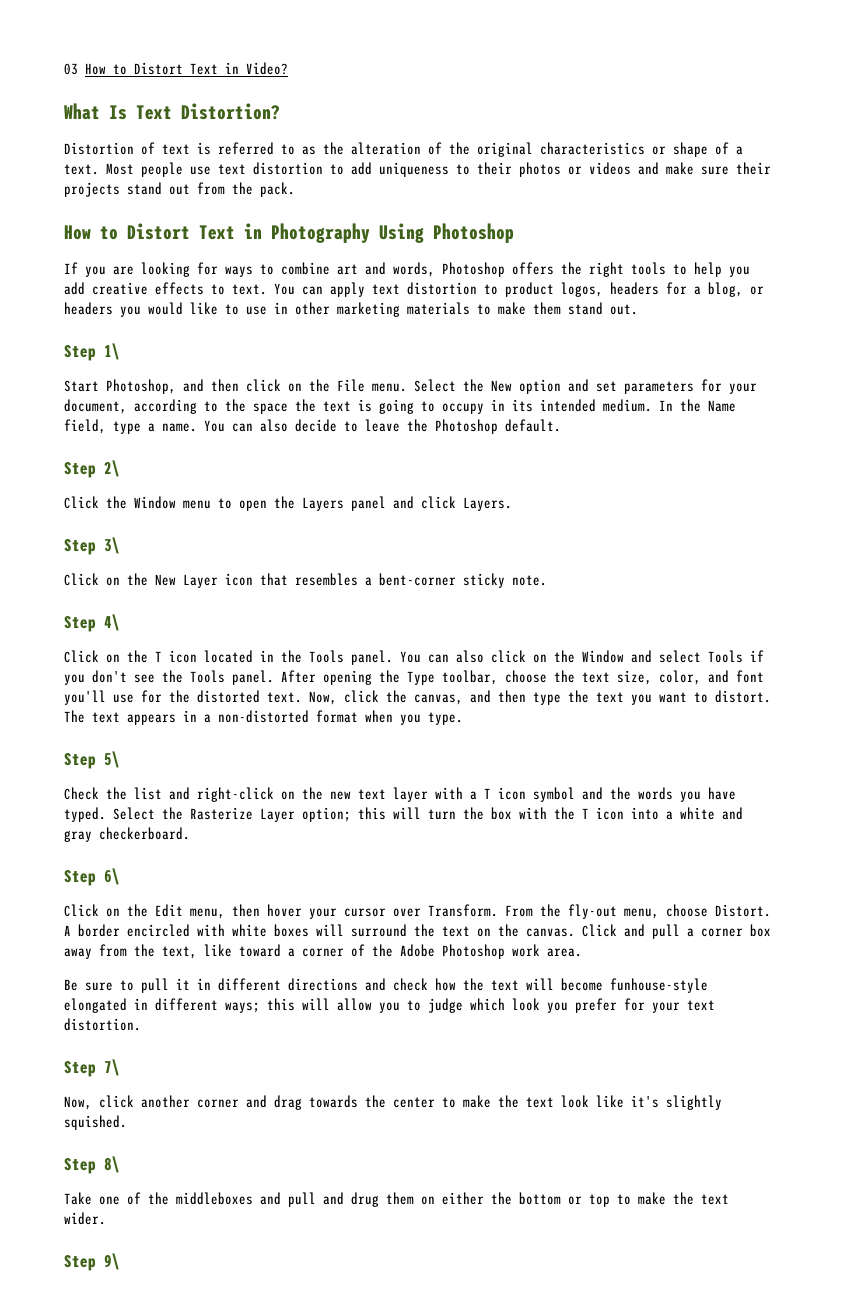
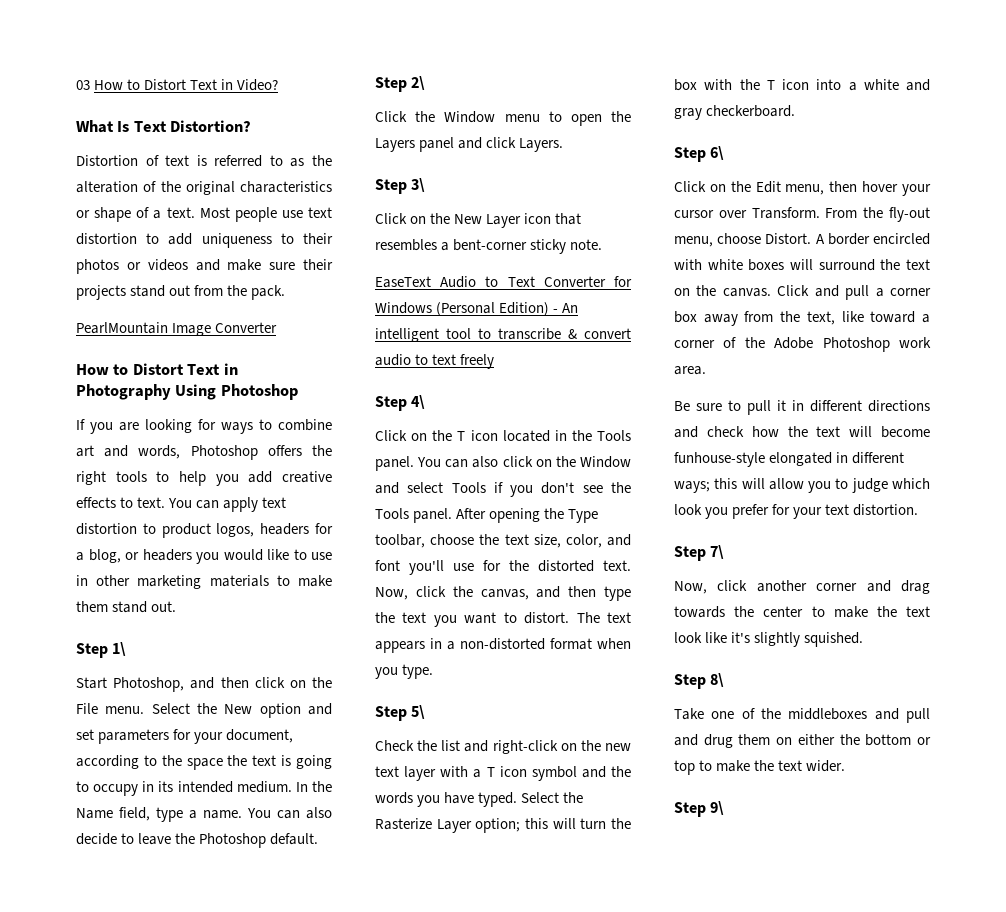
(295, 189) none -> [76,322,278,336] // PearlMountain Image Converter
(547, 580) none -> [375,276,632,288] [375,302,579,316] [375,328,631,342] [375,354,495,369] // EaseText Audio to Text Converter for Windows (Personal Edition) - An intelligent tool to transcribe & convert audio to text freely

